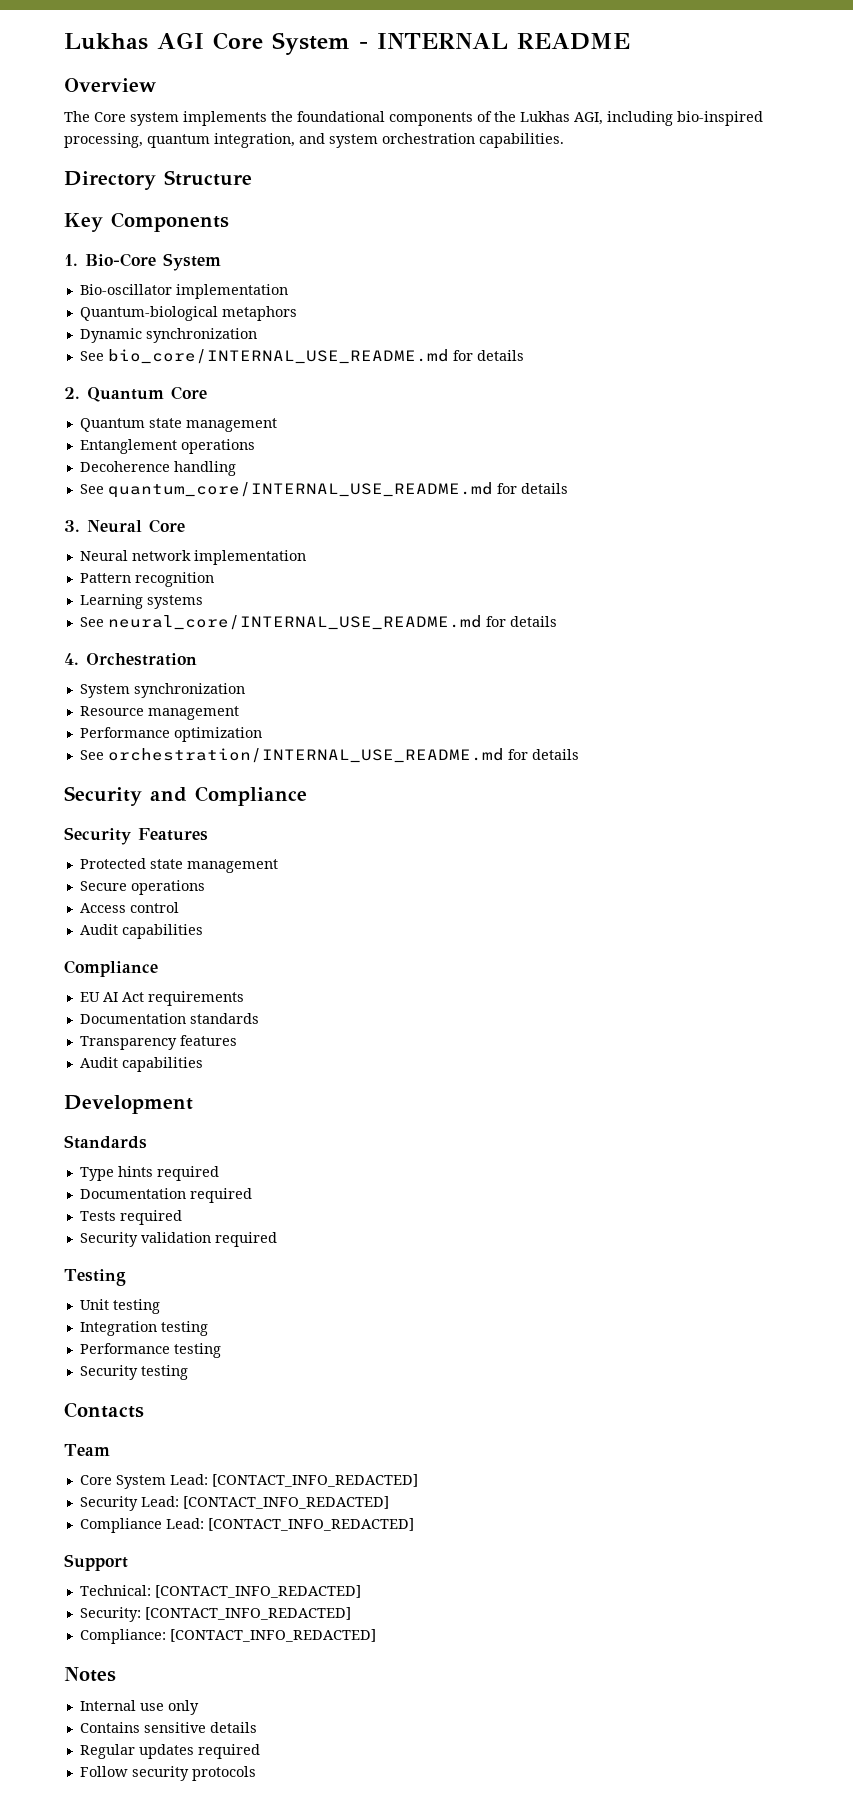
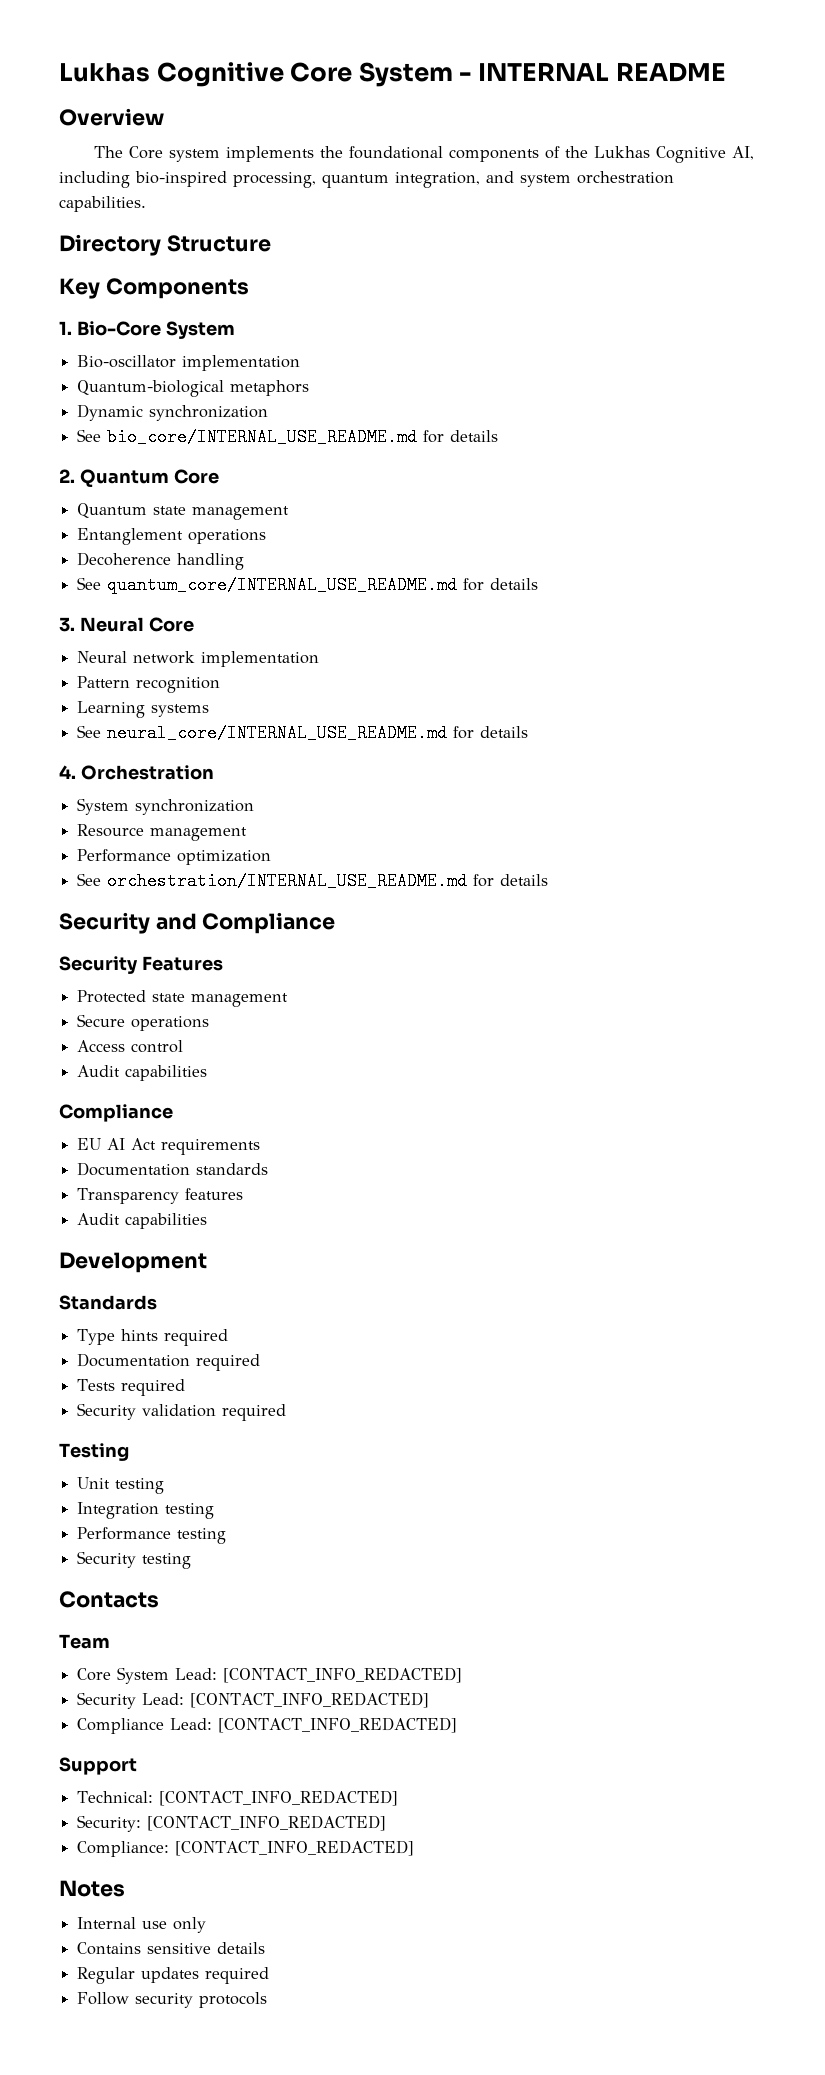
[64,32,204,50] Lukhas AGI -> [59,62,284,87] Lukhas Cognitive
[574,112,603,125] AGI, -> [655,146,754,163] Cognitive AI,

